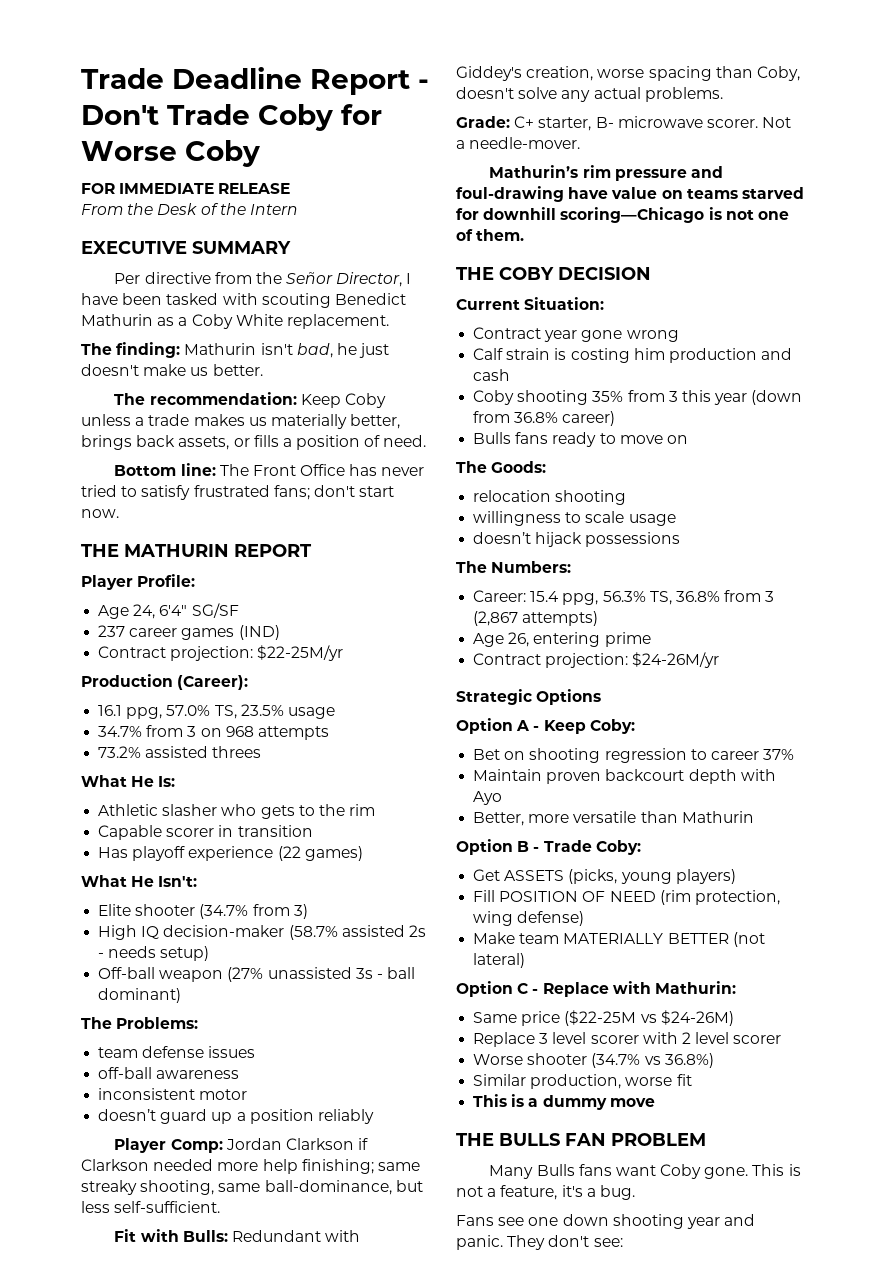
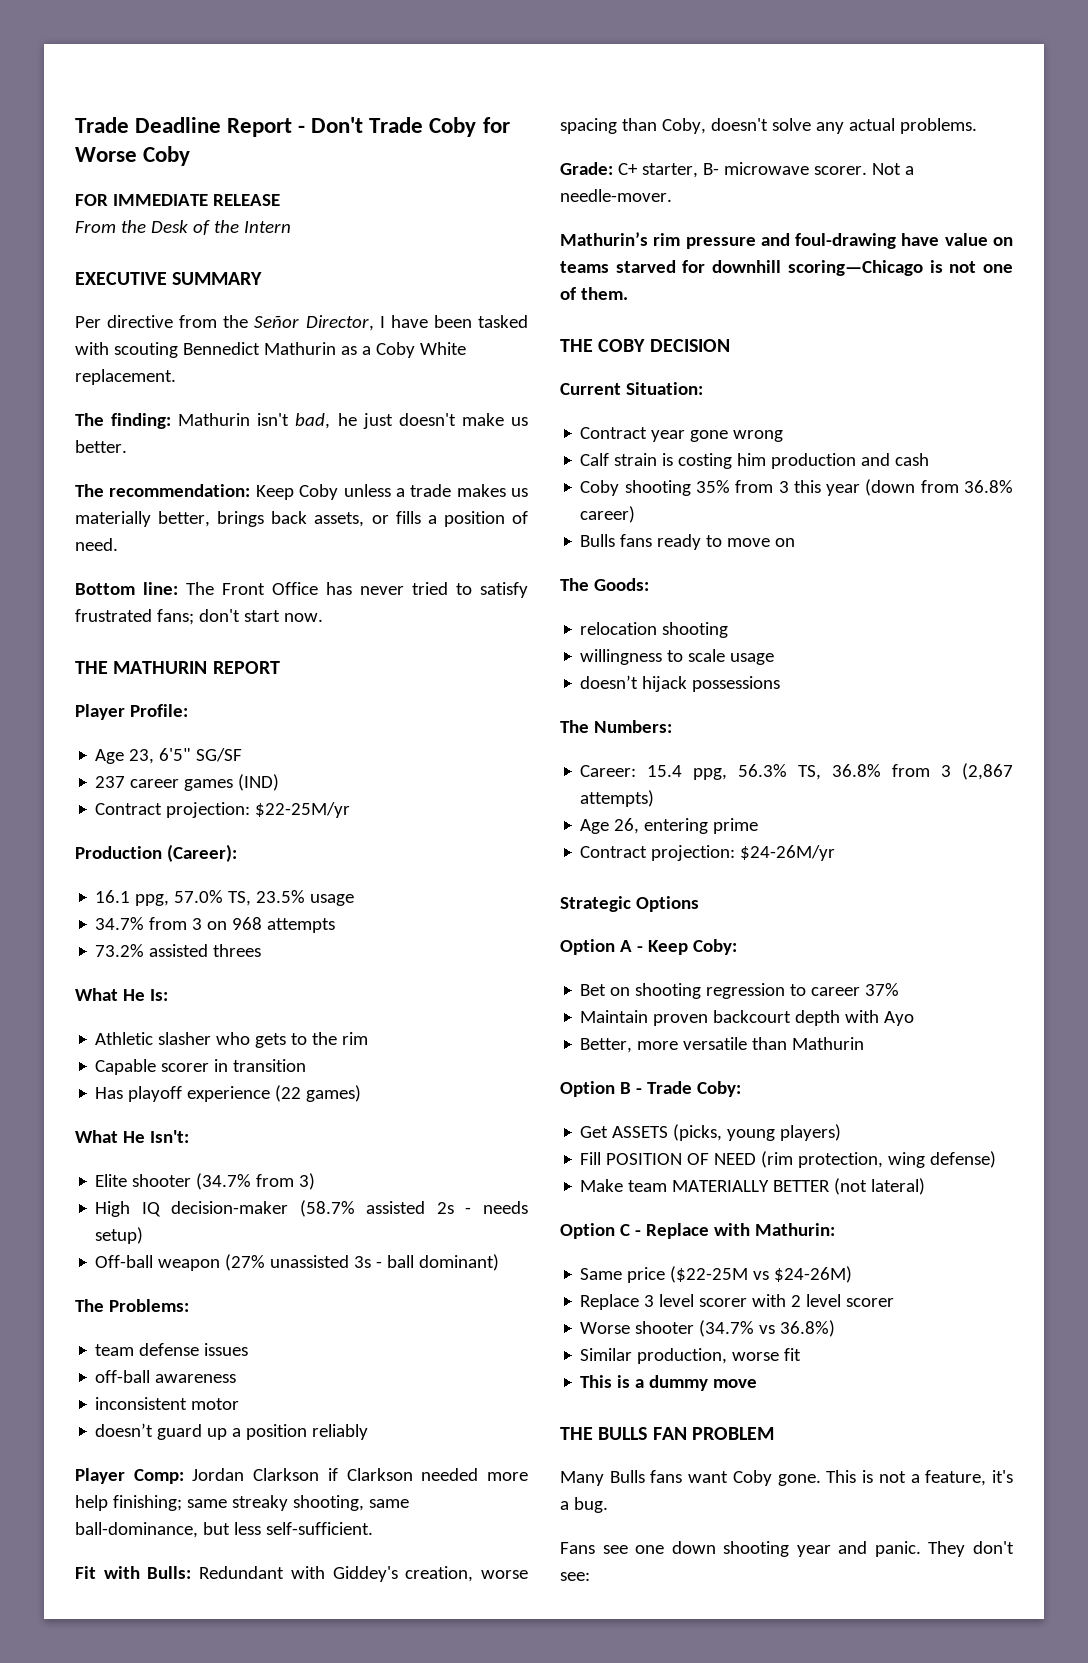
[334,293,406,305] Benedict -> [182,342,260,355] Bennedict
[133,604,188,619] 24, 6'4" -> [129,748,192,764] 23, 6'5"

